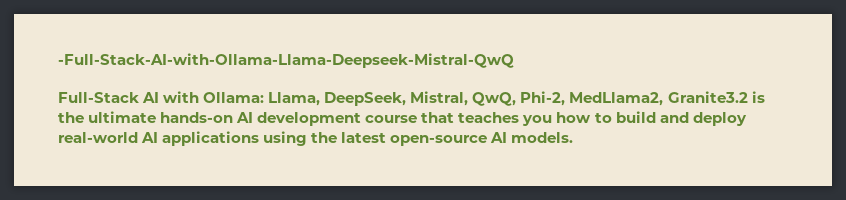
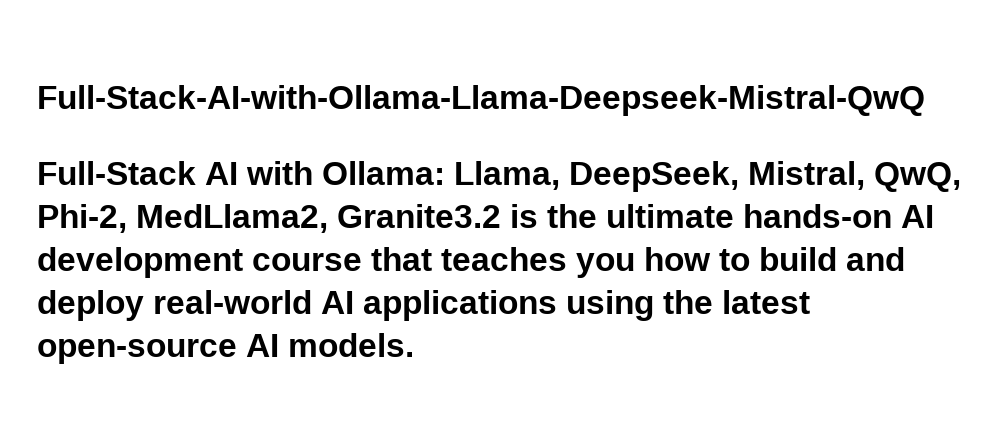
[58,53,514,68] -Full-Stack-AI-with-Ollama-Llama-Deepseek-Mistral-QwQ -> [37,85,925,116] Full-Stack-AI-with-Ollama-Llama-Deepseek-Mistral-QwQ

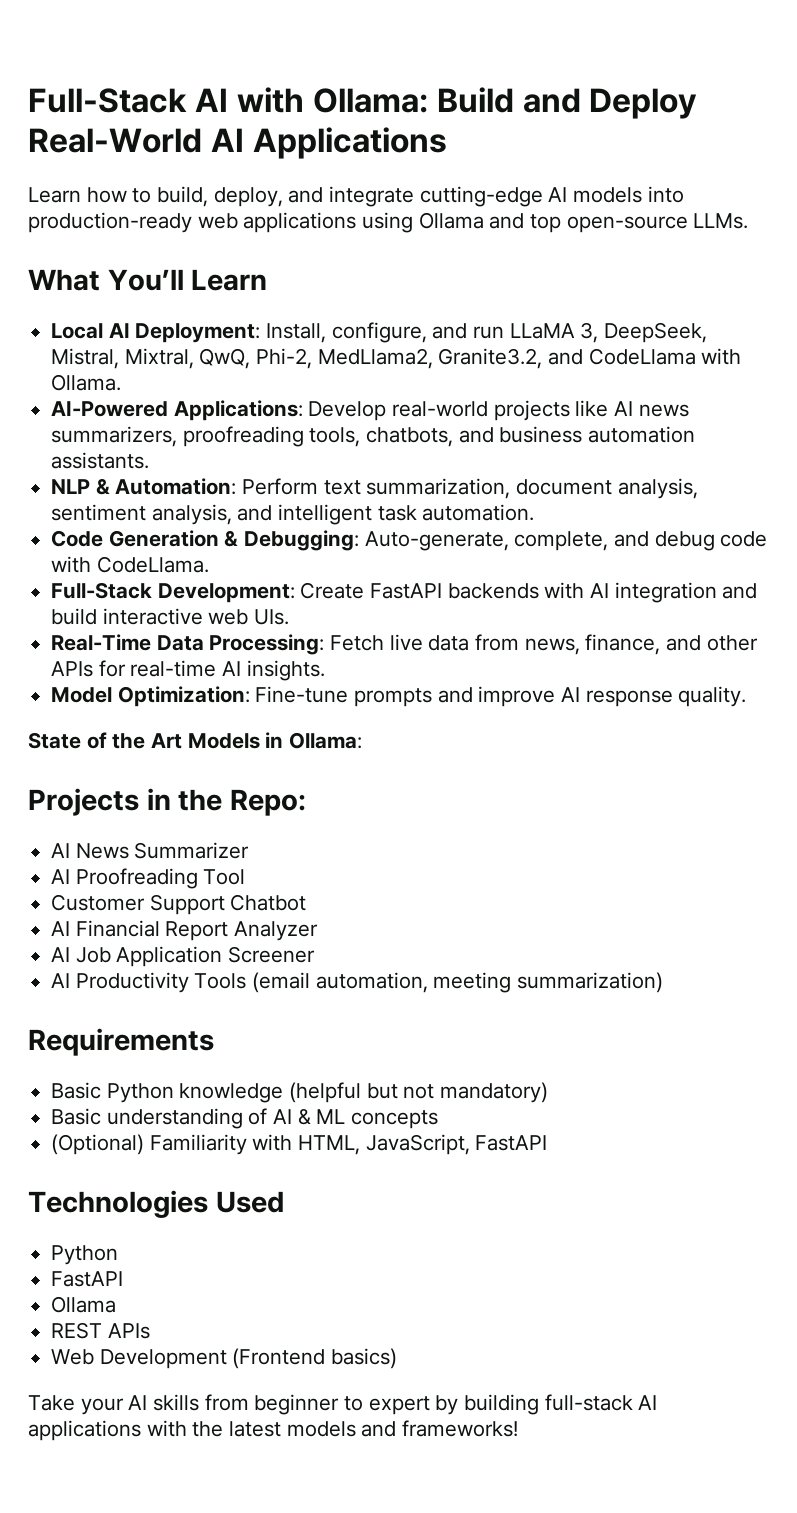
[37,85,925,116] Full-Stack-AI-with-Ollama-Llama-Deepseek-Mistral-QwQ // -> (28, 100) none
[454,161,561,190] Llama, -> [436,87,698,119] [28,127,447,159] [28,186,684,207] [28,212,749,233] [28,269,268,291] [51,322,599,343] Build and Deploy Real-World AI Applications // Learn how to build, deploy, and integrate cutting-edge AI models into production-ready web applications using Ollama and top open-source LLMs. // What You’ll Learn // Local AI Deployment: Install, configure, and run LLaMA 3,
(866, 175) none -> [124,348,194,369] Mixtral,
[337,204,935,228] [37,247,906,278] [37,290,313,321] Granite3.2 is the ultimate hands-on AI development course that teaches you how to build and deploy real-world -> [438,348,742,369] [51,374,122,391] [51,400,689,421] [51,426,696,447] [51,452,150,469] [51,478,698,499] [51,504,535,525] [51,530,768,551] [51,556,209,573] [51,582,758,603] [51,608,290,625] [51,634,758,655] [51,660,325,681] [51,686,747,707] [28,732,363,749] [28,788,307,816] [51,842,250,859] [51,868,246,889] [51,894,307,915] [51,920,319,941] [51,946,316,967] [51,972,664,993] [28,1028,214,1056] [51,1082,549,1103] [51,1108,439,1129] [51,1134,548,1155] [28,1190,284,1218] [51,1245,119,1265] [51,1271,124,1287] [51,1296,117,1313] [51,1322,150,1339] [51,1348,398,1369] [28,1394,633,1415] Granite3.2, and CodeLlama with Ollama. // AI-Powered Applications: Develop real-world projects like AI news summarizers, proofreading tools, chatbots, and business automation assistants. // NLP & Automation: Perform text summarization, document analysis, sentiment analysis, and intelligent task automation. // Code Generation & Debugging: Auto-generate, complete, and debug code with CodeLlama. // Full-Stack Development: Create FastAPI backends with AI integration and build interactive web UIs. // Real-Time Data Processing: Fetch live data from news, finance, and other APIs for real-time AI insights. // Model Optimization: Fine-tune prompts and improve AI response quality. // State of the Art Models in Ollama: // Projects in the Repo: // AI News Summarizer // AI Proofreading Tool // Customer Support Chatbot // AI Financial Report Analyzer // AI Job Application Screener // AI Productivity Tools (email automation, meeting summarization) // Requirements // Basic Python knowledge (helpful but not mandatory) // Basic understanding of AI & ML concepts // (Optional) Familiarity with HTML, JavaScript, FastAPI // Technologies Used // Python // FastAPI // Ollama // REST APIs // Web Development (Frontend basics) // Take your AI skills from beginner to expert by building full-stack
[566,290,655,321] using -> [146,1420,187,1437] with
[37,333,415,364] open-source AI models. -> [286,1420,519,1437] models and frameworks!

